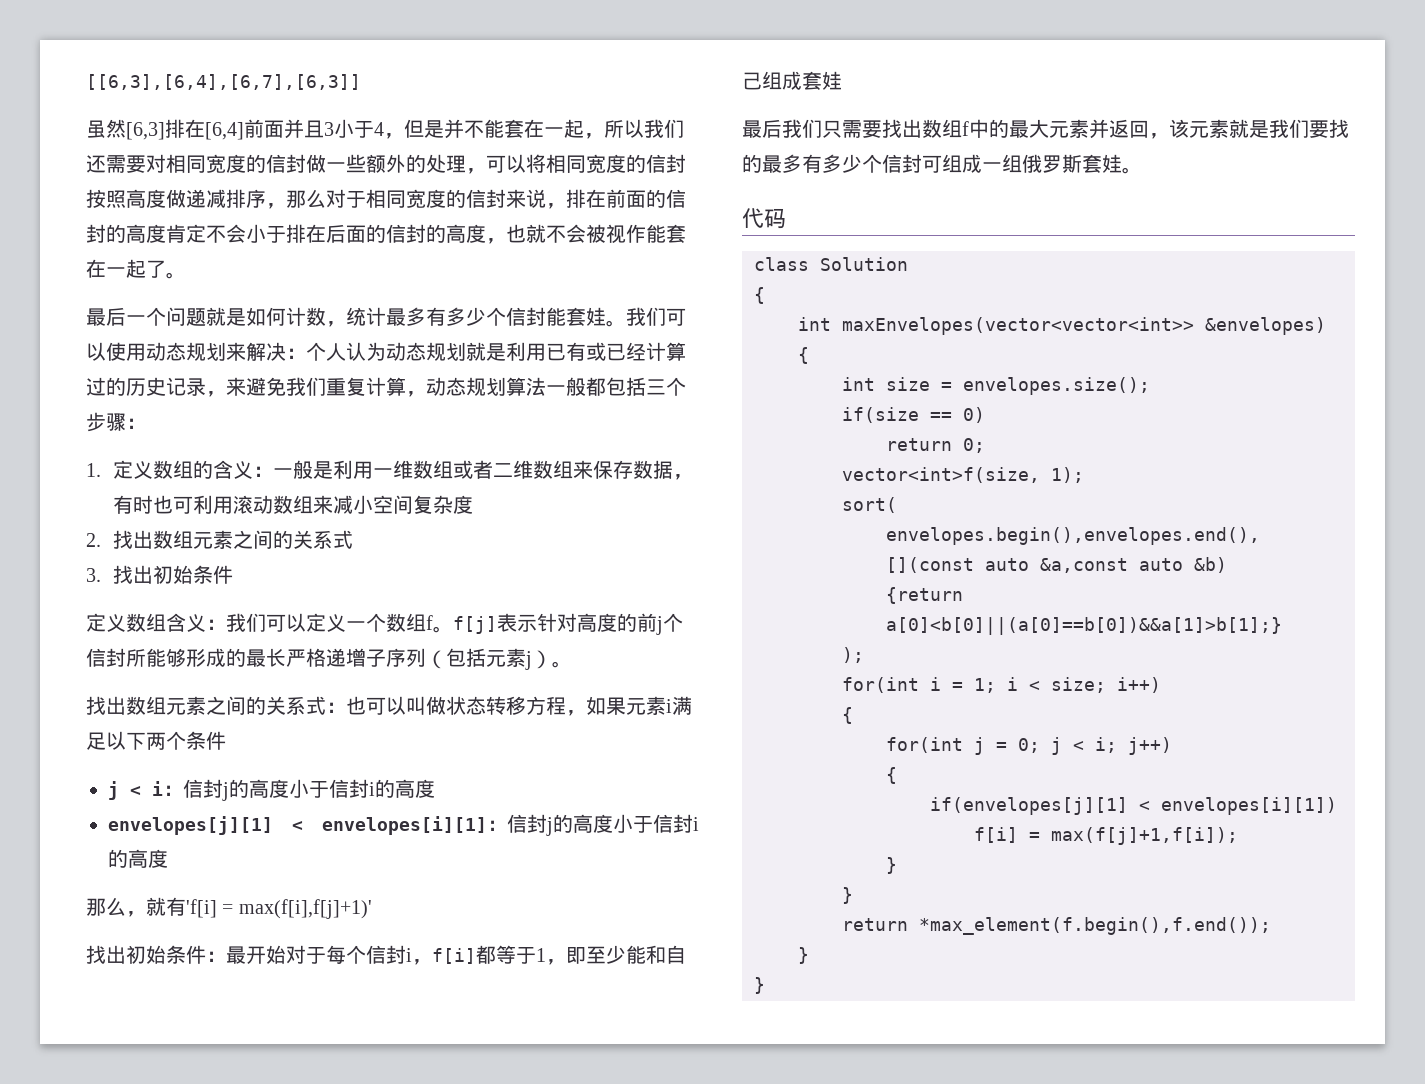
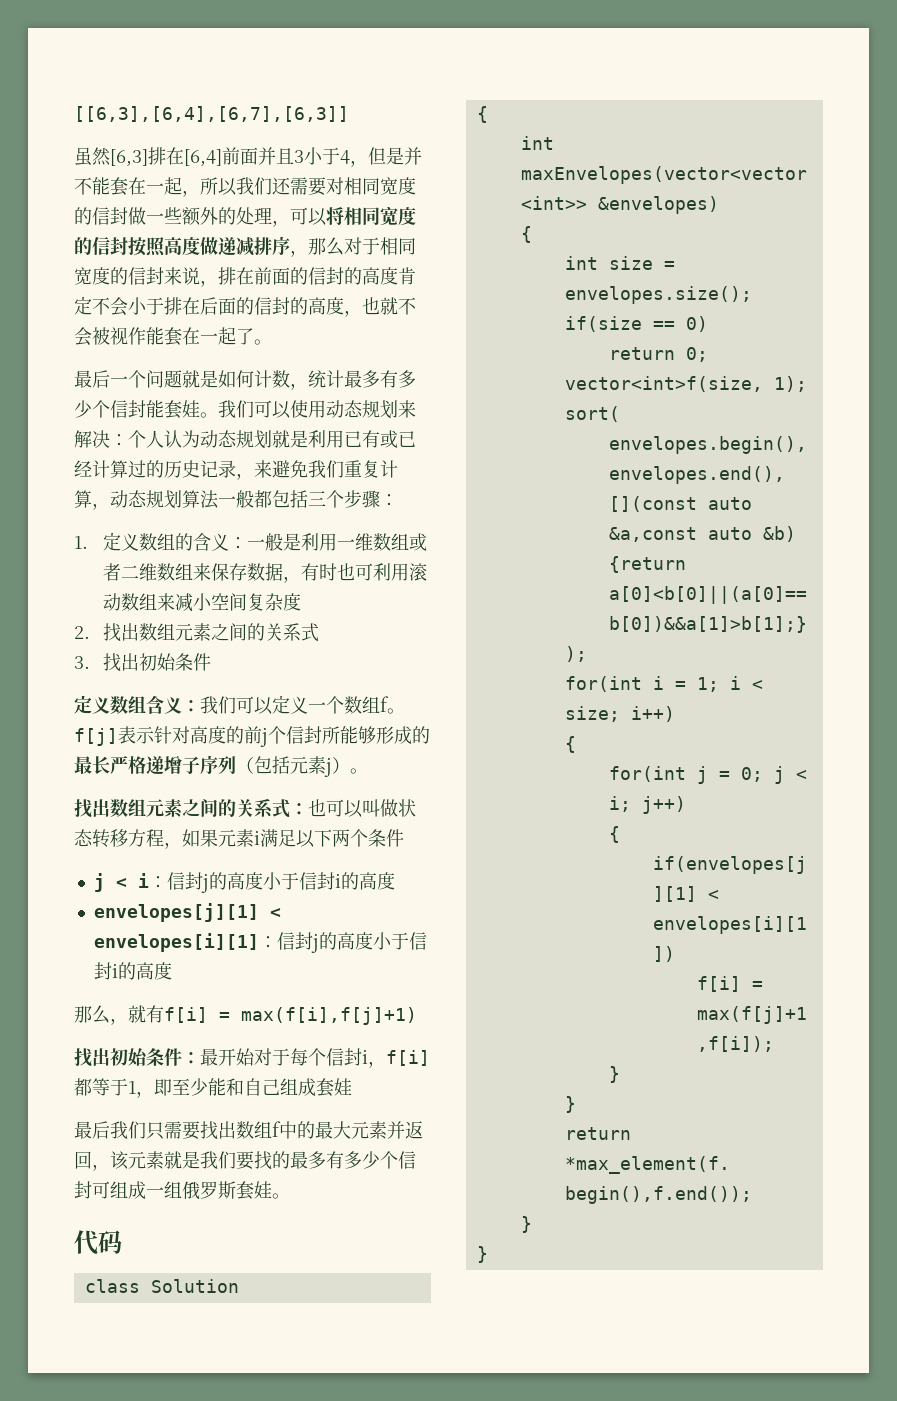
[186,899,372,919] 'f[i] = max(f[i],f[j]+1)' -> [164,1007,417,1025] f[i] = max(f[i],f[j]+1)

